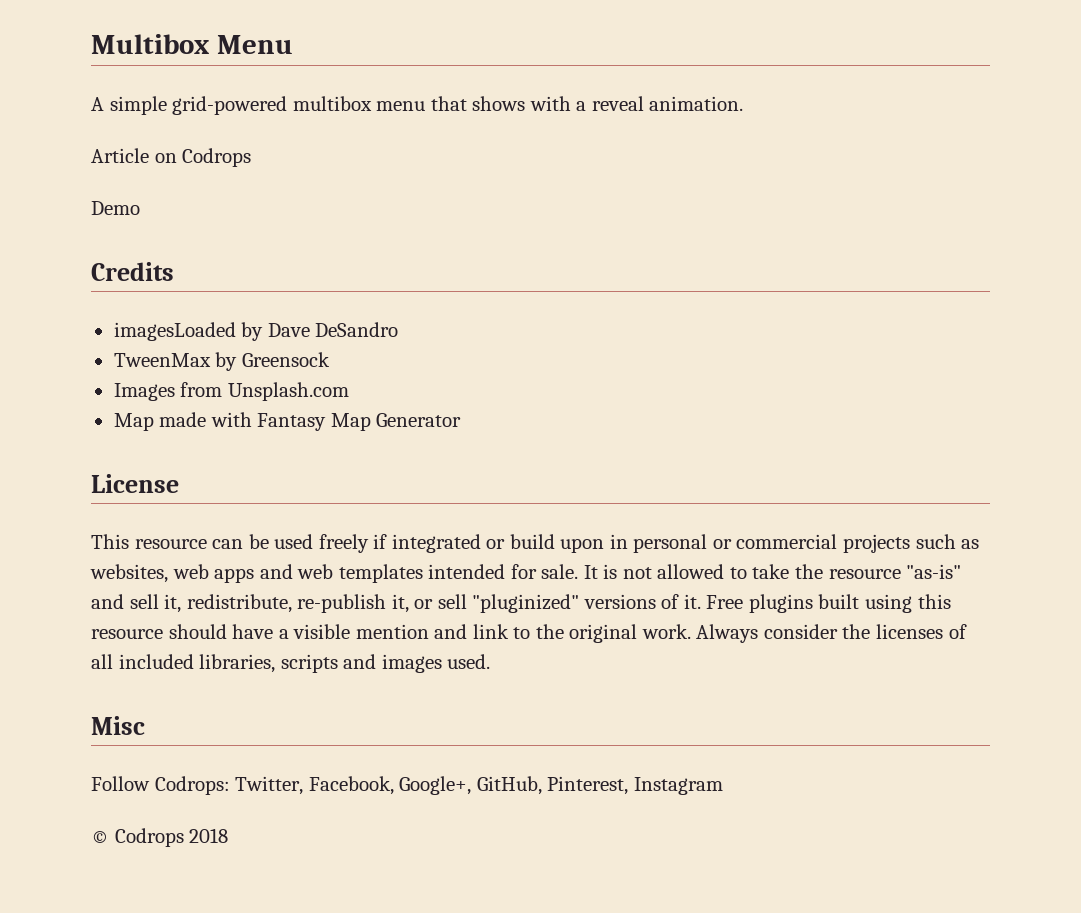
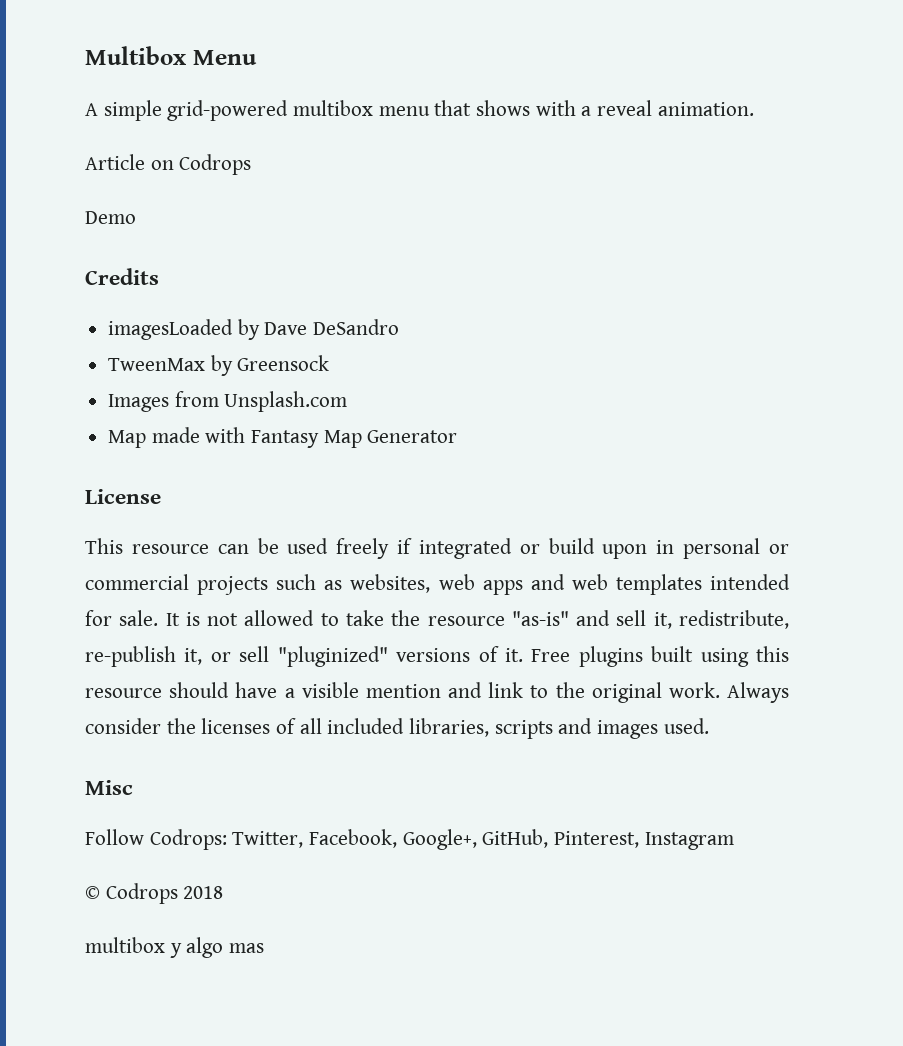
(229, 835) none -> [85,937,265,958] // multibox y algo mas

